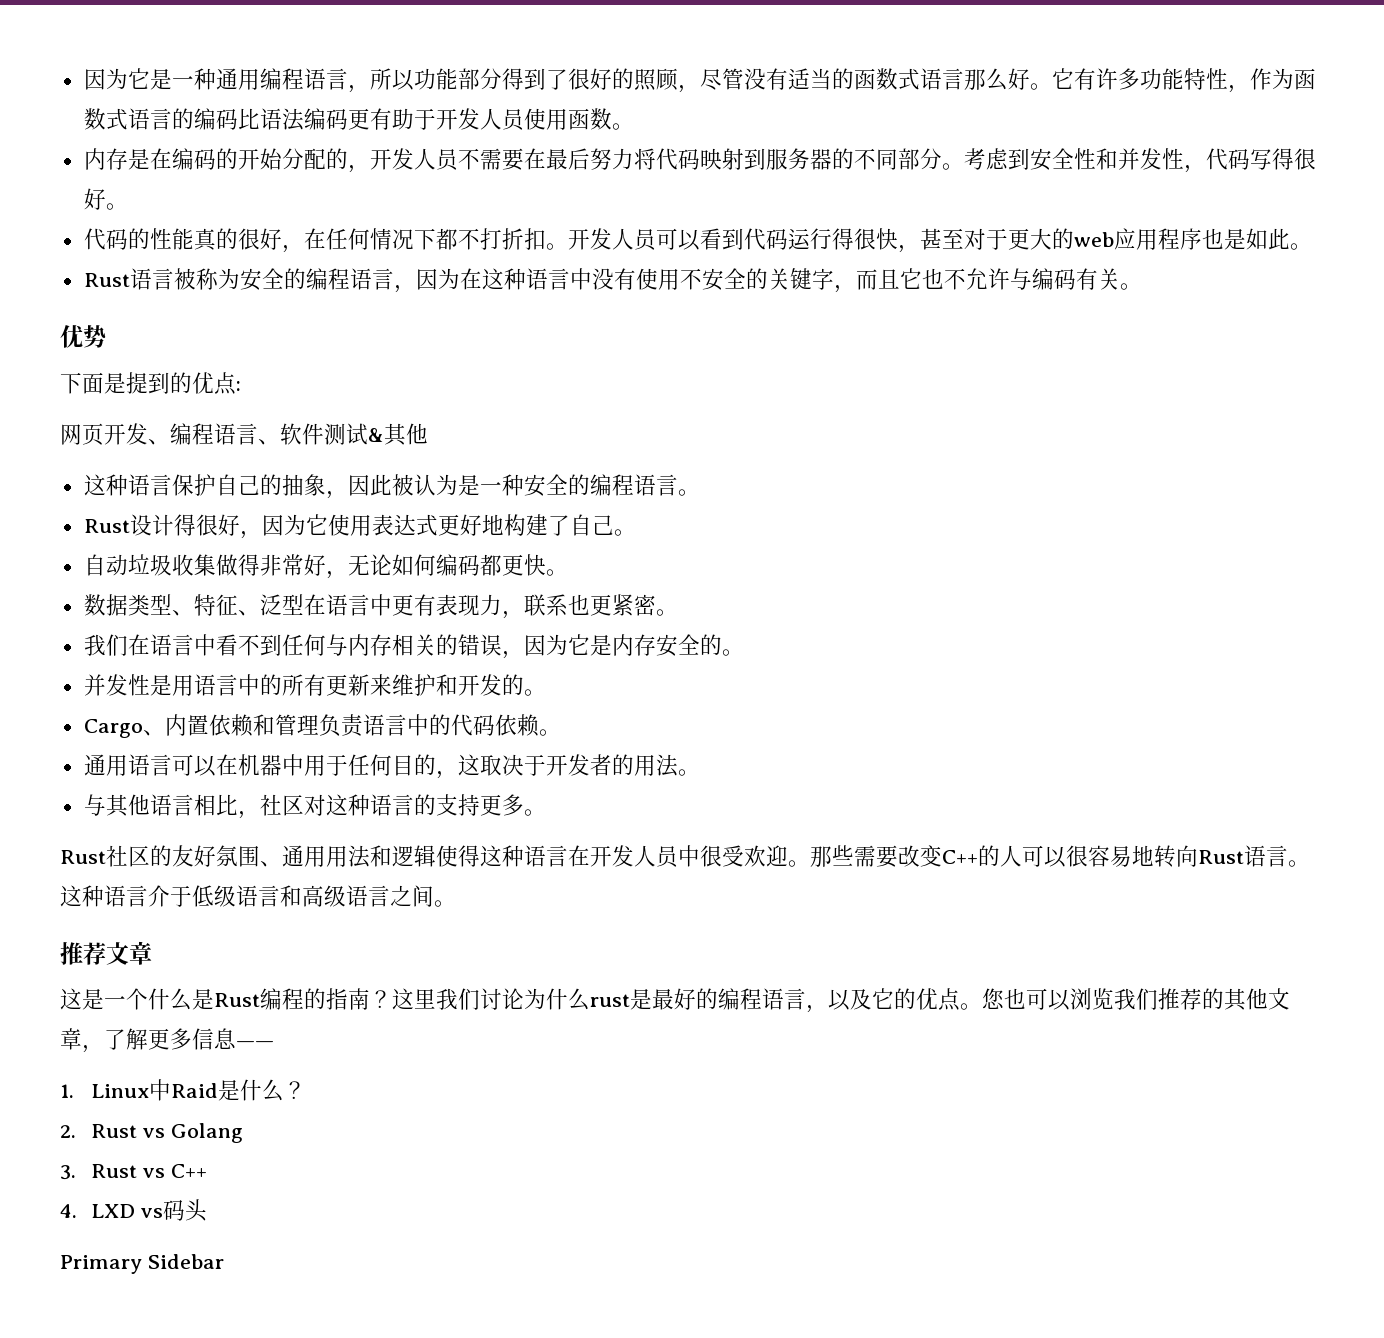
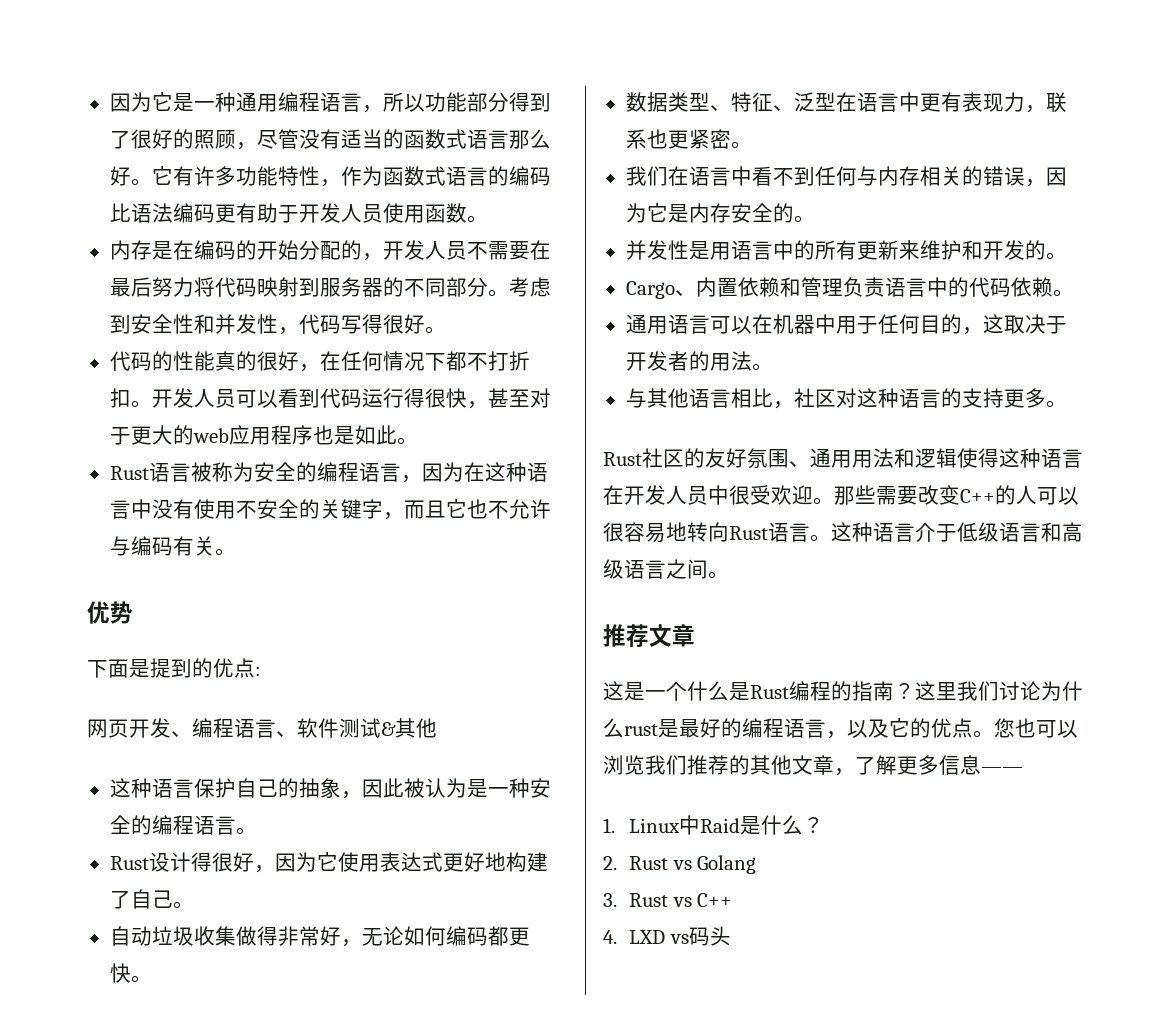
[60,1254,224,1274] // Primary Sidebar -> (731, 936) none

